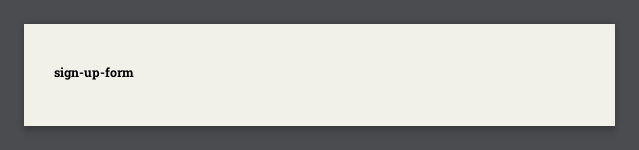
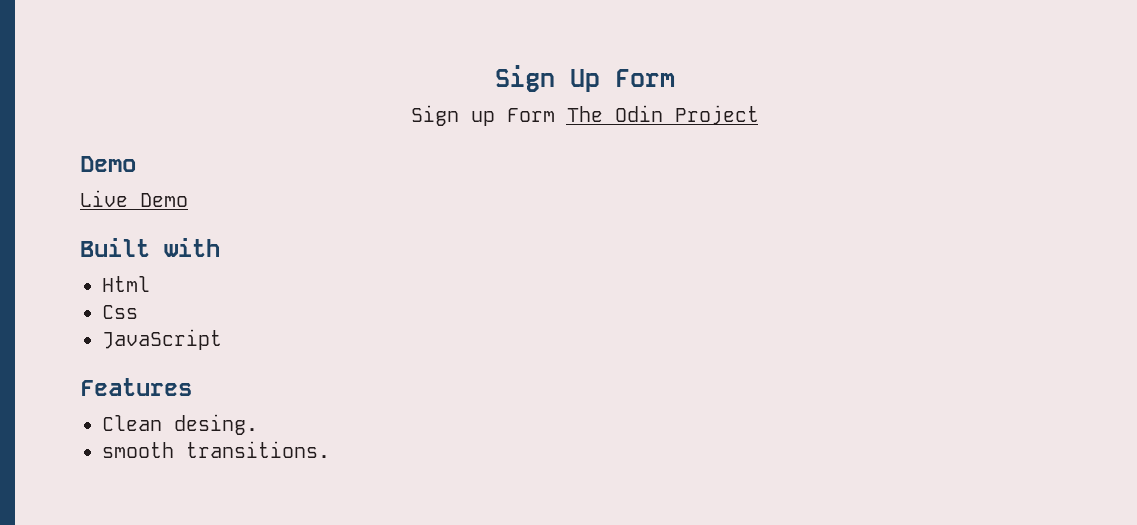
[54,67,134,80] sign-up-form -> [494,65,675,92] [410,105,759,126] [80,156,136,172] [80,190,188,207] [80,238,220,257] [102,276,150,292] [102,305,138,319] [102,329,222,350] [80,378,192,396] [102,414,258,435] [102,441,330,458] Sign Up Form // Sign up Form The Odin Project // Demo // Live Demo // Built with // Html // Css // JavaScript // Features // Clean desing. // smooth transitions.

